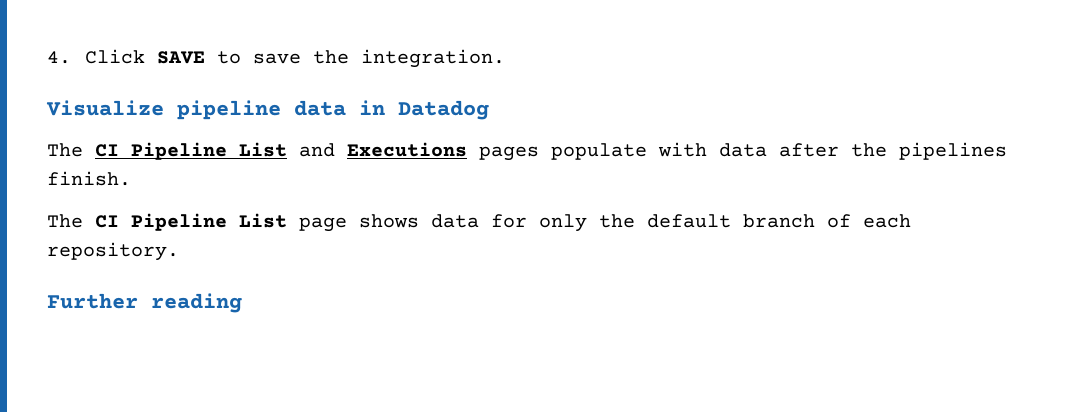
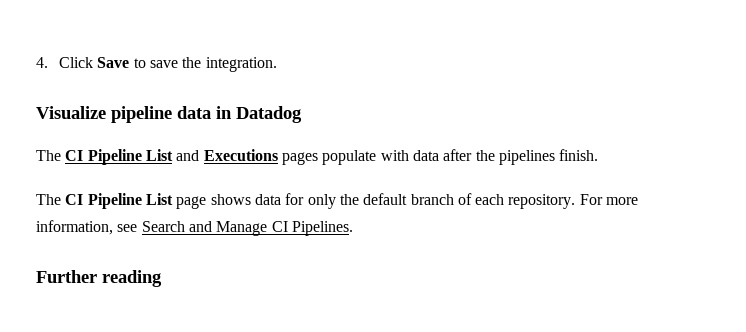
[156,51,205,64] SAVE -> [97,57,130,68] Save
(179, 251) none -> [579,194,639,205] [36,220,353,236] For more information, see Search and Manage CI Pipelines.

